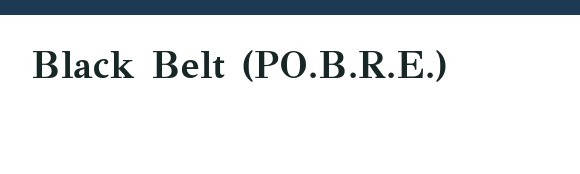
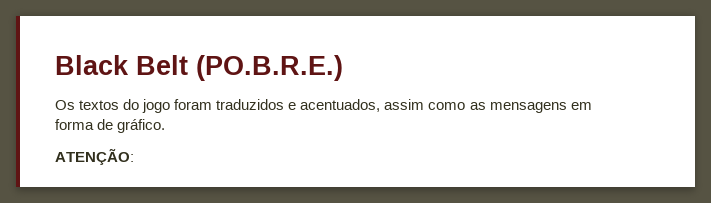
(448, 66) none -> [55,99,592,113] [55,119,166,133] [55,148,134,165] // Os textos do jogo foram traduzidos e acentuados, assim como as mensagens em forma de gráfico. // ATENÇÃO:

